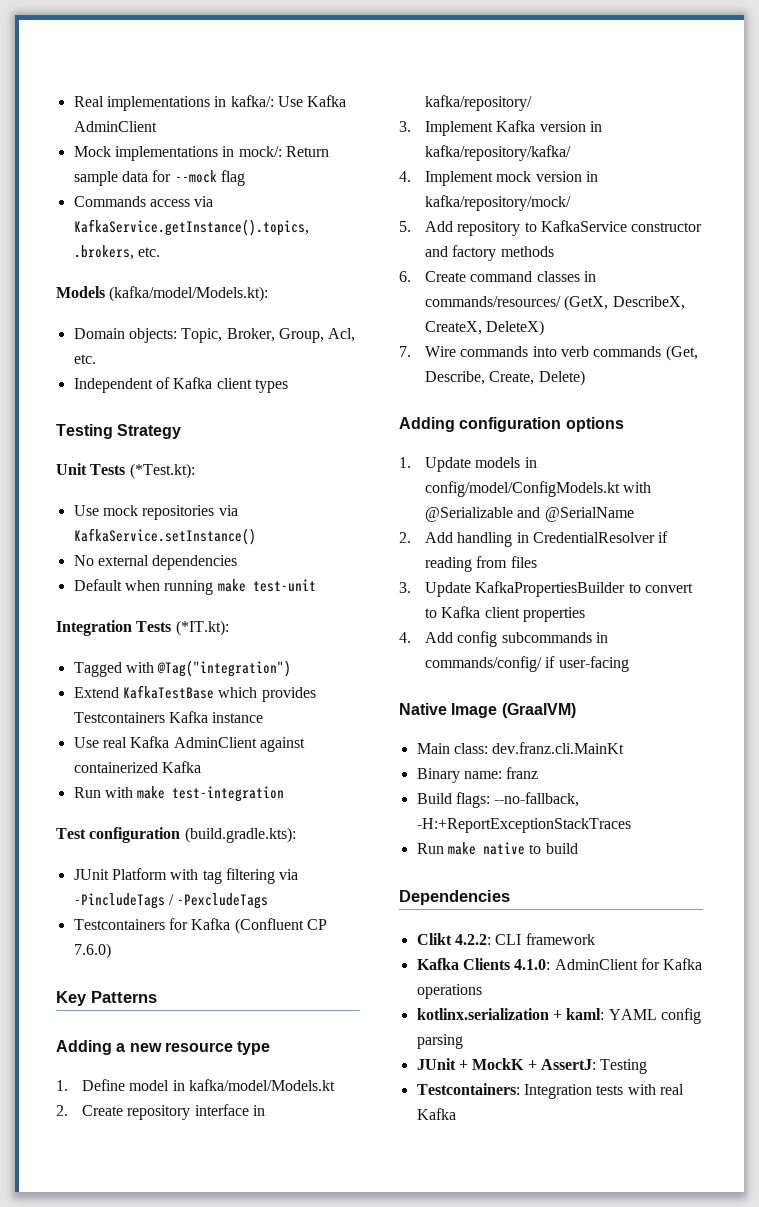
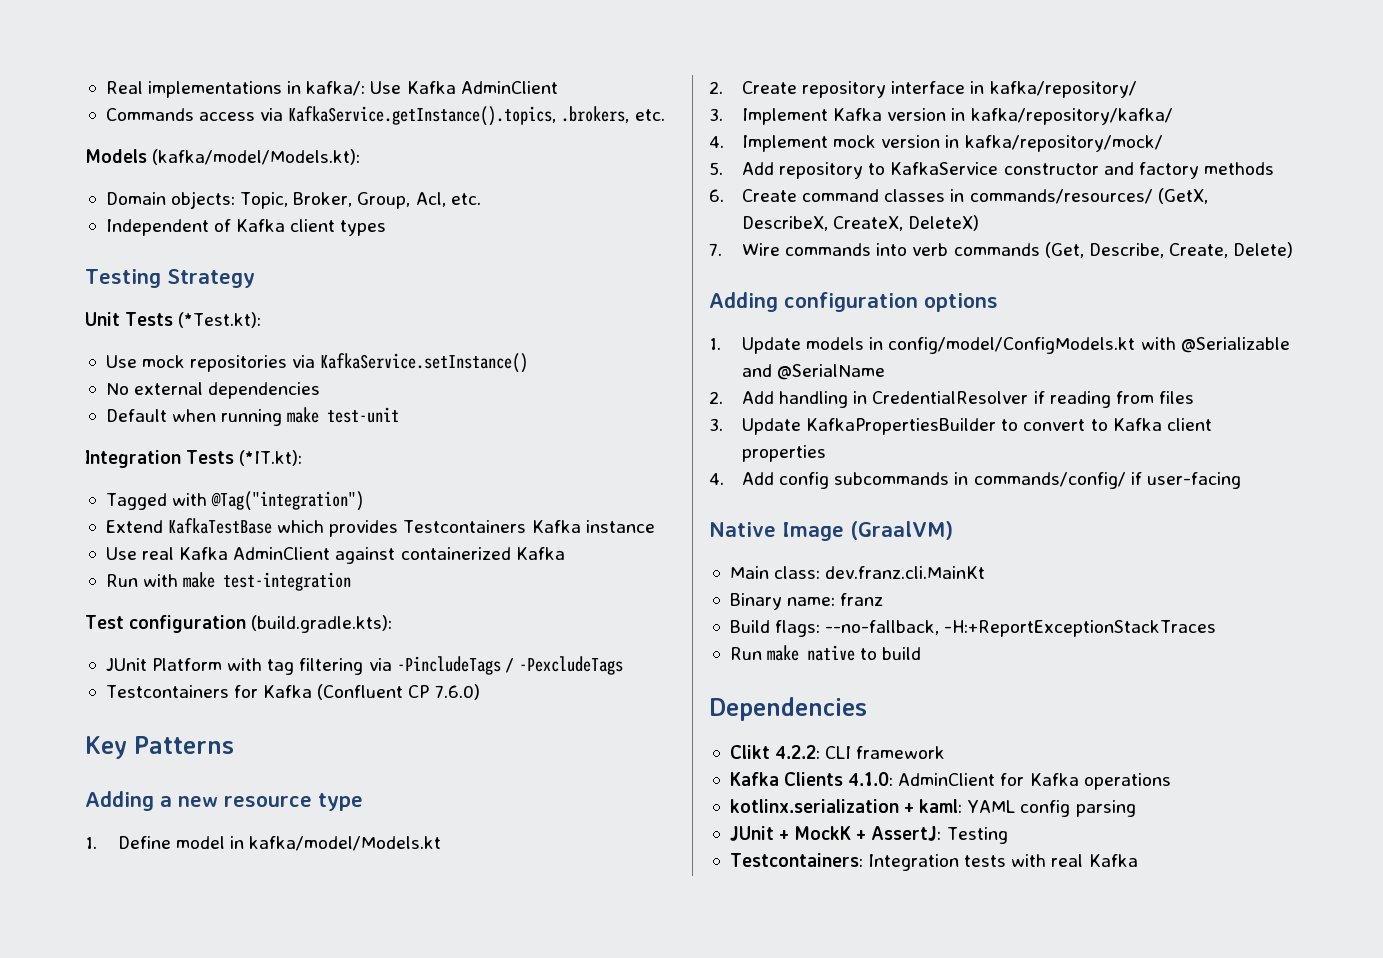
[73,146,329,161] [73,170,245,186] // Mock implementations in mock/: Return sample data for --mock flag -> (558, 87) none

